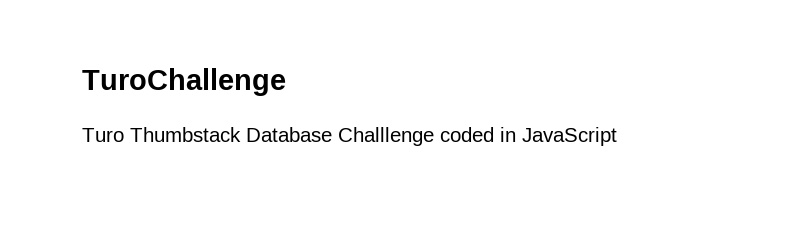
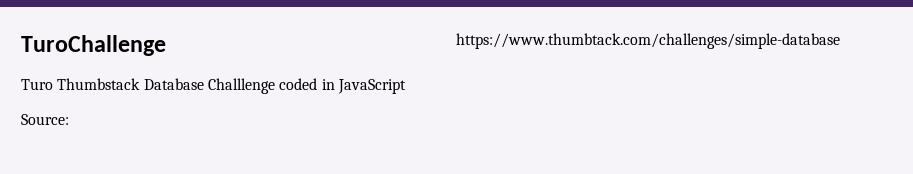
(617, 136) none -> [21,114,69,125] [456,33,840,49] // Source: https://www.thumbtack.com/challenges/simple-database

